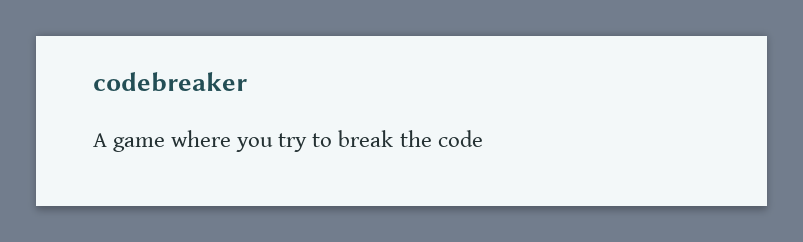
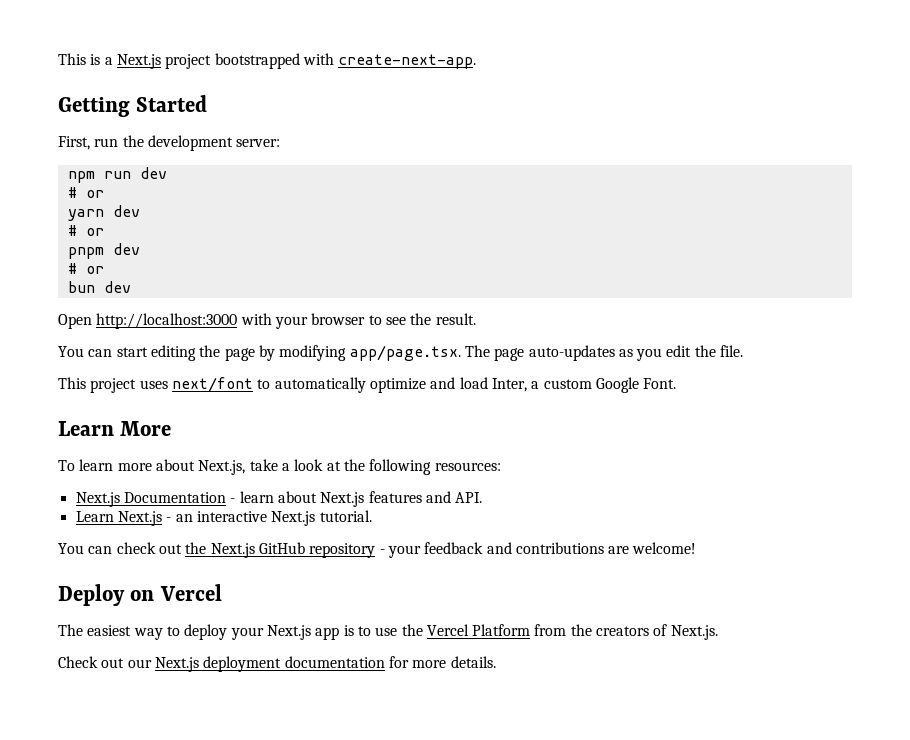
[93,72,247,92] [93,130,483,152] codebreaker // A game where you try to break the code -> [58,53,477,69] [58,95,208,117] [58,135,281,151] [67,167,167,183] [67,187,104,198] [67,205,140,221] [67,225,104,236] [67,243,140,259] [67,263,104,274] [67,281,131,293] [58,313,476,329] [58,345,744,361] [58,377,677,393] [58,421,172,436] [58,459,501,475] [75,491,483,507] [75,510,372,526] [58,542,697,558] [58,584,222,606] [58,624,718,640] [58,656,496,672] This is a Next.js project bootstrapped with create-next-app. // Getting Started // First, run the development server: // npm run dev // # or // yarn dev // # or // pnpm dev // # or // bun dev // Open http://localhost:3000 with your browser to see the result. // You can start editing the page by modifying app/page.tsx. The page auto-updates as you edit the file. // This project uses next/font to automatically optimize and load Inter, a custom Google Font. // Learn More // To learn more about Next.js, take a look at the following resources: // Next.js Documentation - learn about Next.js features and API. // Learn Next.js - an interactive Next.js tutorial. // You can check out the Next.js GitHub repository - your feedback and contributions are welcome! // Deploy on Vercel // The easiest way to deploy your Next.js app is to use the Vercel Platform from the creators of Next.js. // Check out our Next.js deployment documentation for more details.

